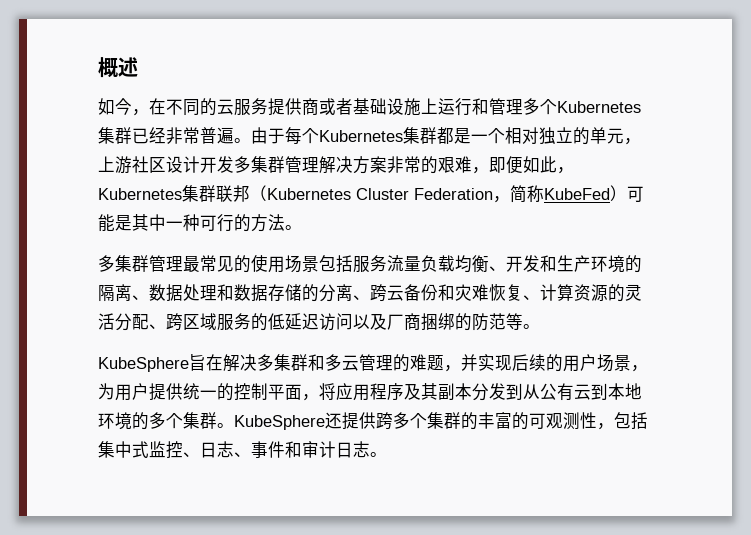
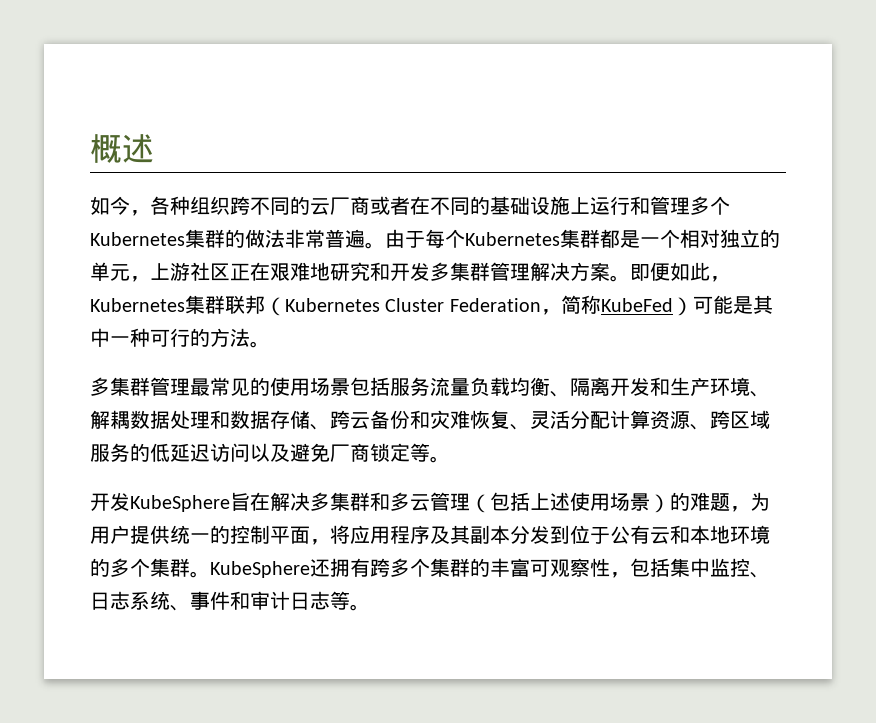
[149,98,353,116] 在不同的云服务提供商或者 -> [150,196,490,215] 各种组织跨不同的云厂商或者在不同的
[132,127,166,144] 已经 -> [225,229,285,248] 的做法
[166,156,200,173] 设计 -> [230,262,390,281] 正在艰难地研究和
[387,156,489,174] 非常的艰难， -> [610,275,630,282] 。
(506, 268) none -> [570,377,610,396] 隔离
[625,255,642,273] [98,284,149,302] 的隔离、 -> [750,391,770,397] [90,410,130,429] 、解耦
[302,284,353,302] 的分离 -> (310, 419) none
[540,284,642,302] [98,313,149,331] 计算资源的灵活分配 -> [530,410,690,430] 灵活分配计算资源
[387,313,506,331] 厂商捆绑的防范 -> [290,443,410,462] 避免厂商锁定
(540, 326) none -> [90,492,130,511] 开发
[393,354,631,372] 的难题，并实现后续的用户场景 -> [470,492,730,513] （包括上述使用场景）的难题
[523,383,608,401] 从公有云到 -> [570,525,690,544] 位于公有云和
[342,412,376,430] 提供 -> [330,558,370,577] 拥有
[512,412,580,430] 的可观测 -> [530,558,590,577] 可观察
[132,441,149,458] 式 -> (710, 567) none
(234, 449) none -> [130,591,170,610] 系统
(370, 449) none -> [330,591,350,610] 等

